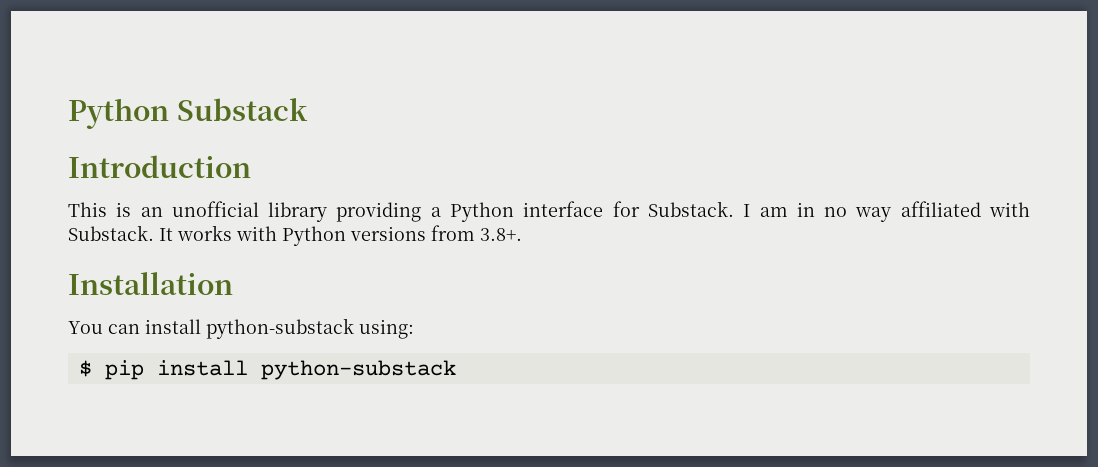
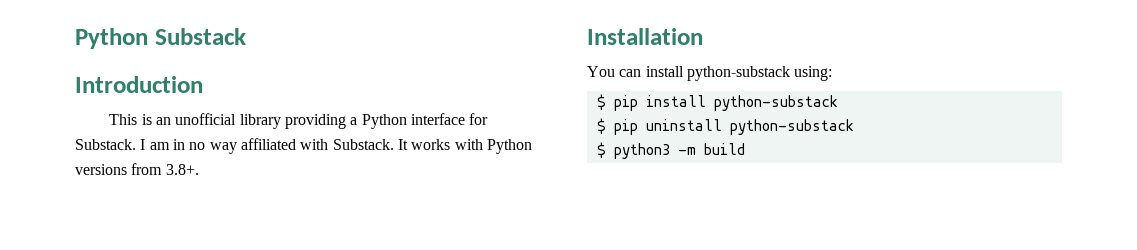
(456, 370) none -> [596,118,854,135] [596,142,745,159] // $ pip uninstall python-substack // $ python3 -m build

